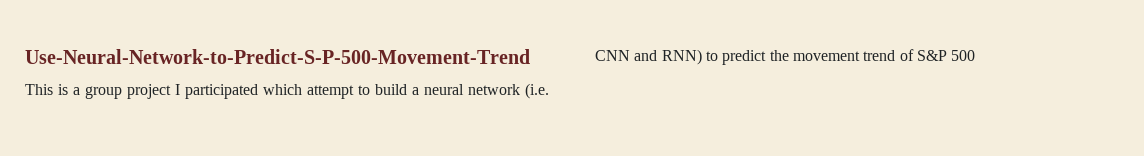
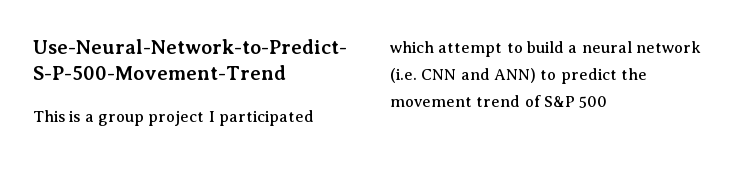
[661,49,702,65] RNN) -> [493,68,536,83] ANN)

